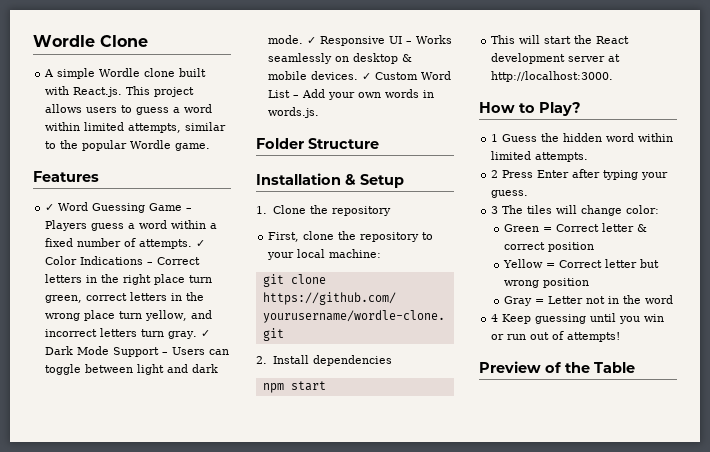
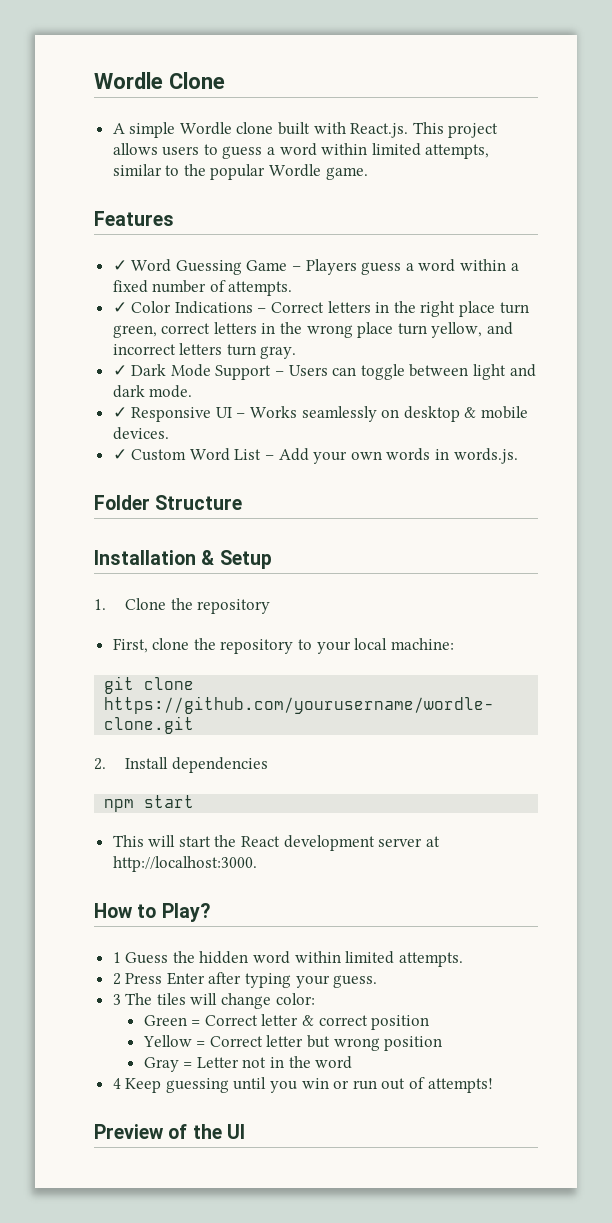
(193, 244) none -> (293, 288) //
(198, 335) none -> (297, 352) //
(304, 39) none -> (193, 391) //
(359, 75) none -> (169, 433) //
[594,362,635,373] Table -> [226,1124,245,1139] UI

